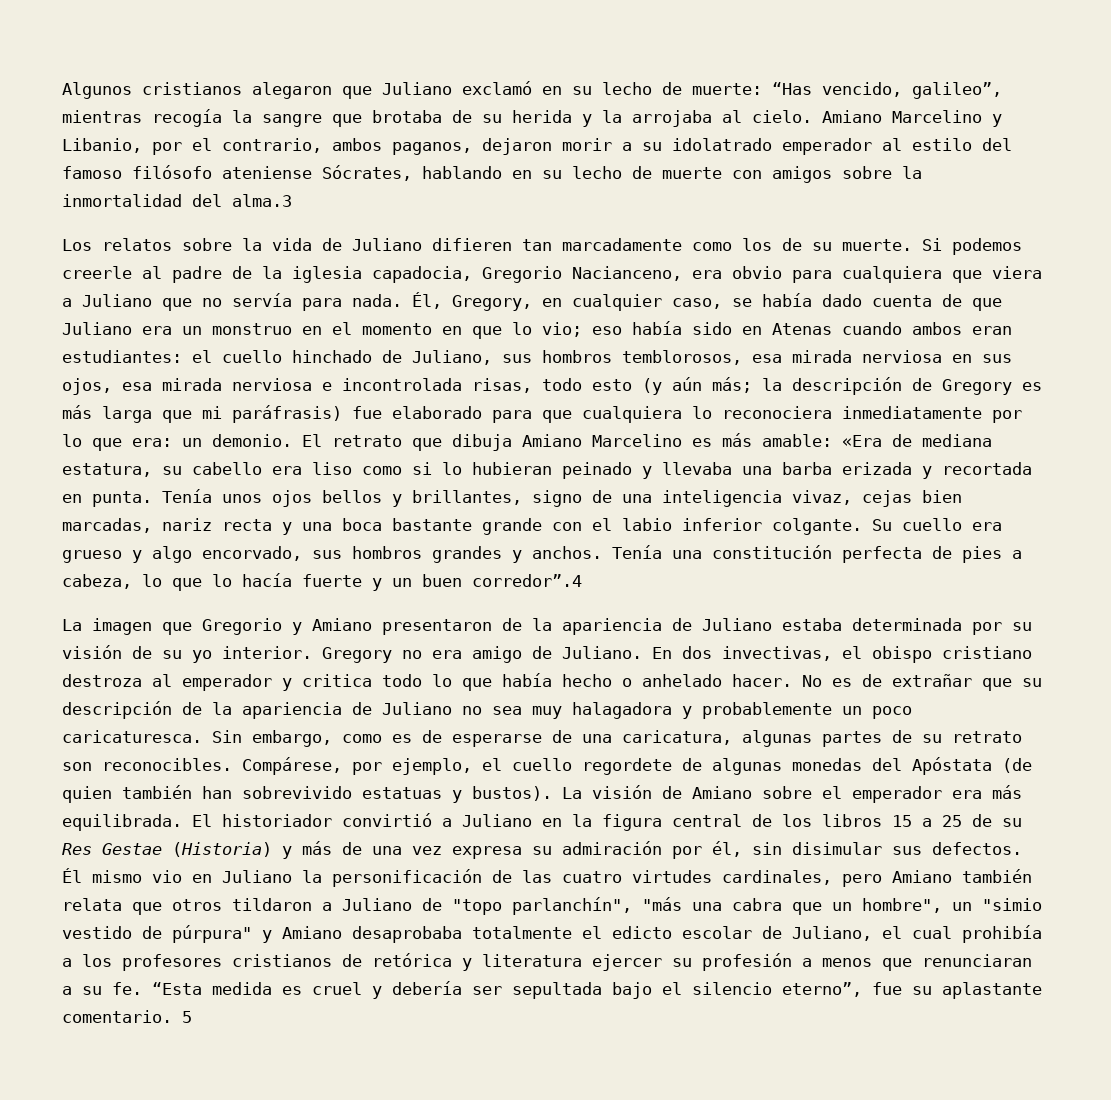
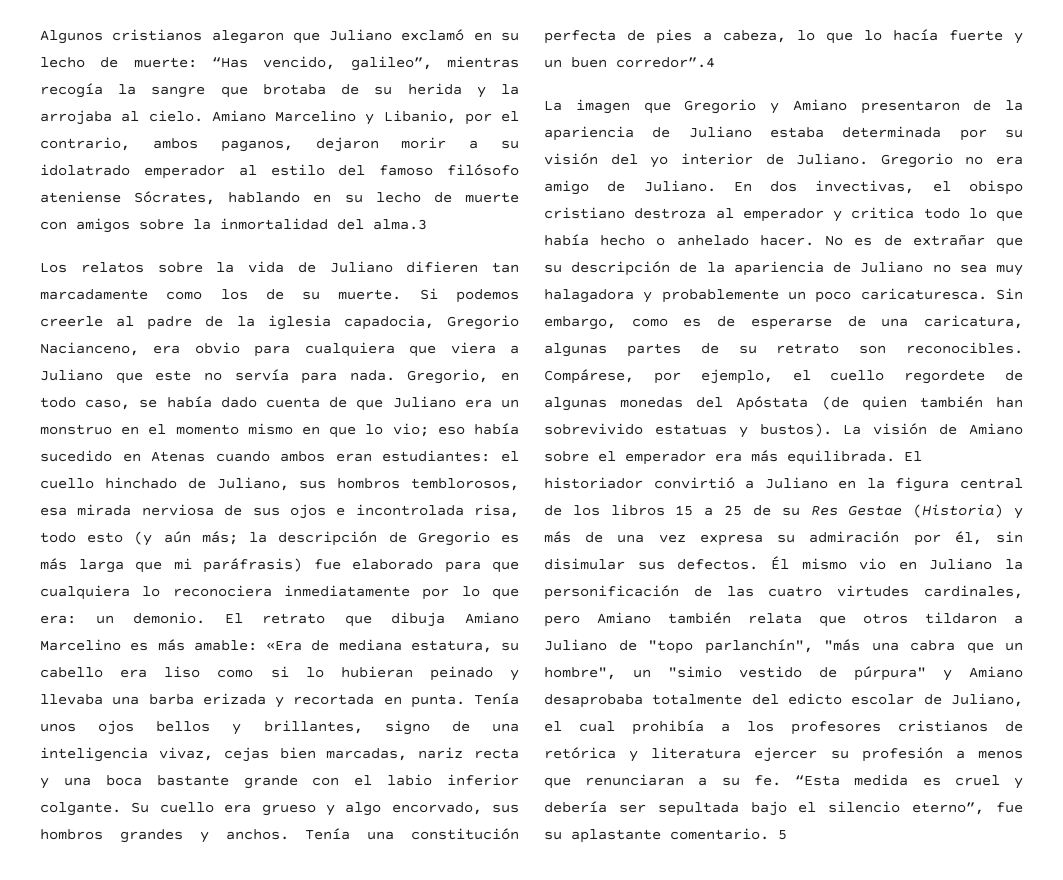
(192, 304) none -> [155,370,192,381] este
[412,292,662,311] Él, Gregory, en cualquier -> [407,369,519,384] [40,397,76,408] Gregorio, en todo
(432, 329) none -> [247,423,293,435] mismo
[692,322,732,335] sido -> [40,450,112,462] sucedido
[952,354,1012,363] [62,378,312,395] en sus ojos, esa mirada nerviosa -> [224,504,326,519] de sus ojos
[472,378,532,393] risas, -> [474,504,519,518] risa,
[942,379,1012,395] Gregory -> [417,531,490,546] Gregorio
[132,646,392,663] de su yo interior. Gregory -> [610,153,953,168] del yo interior de Juliano. Gregorio
[582,926,602,939] el -> [751,694,779,705] del

